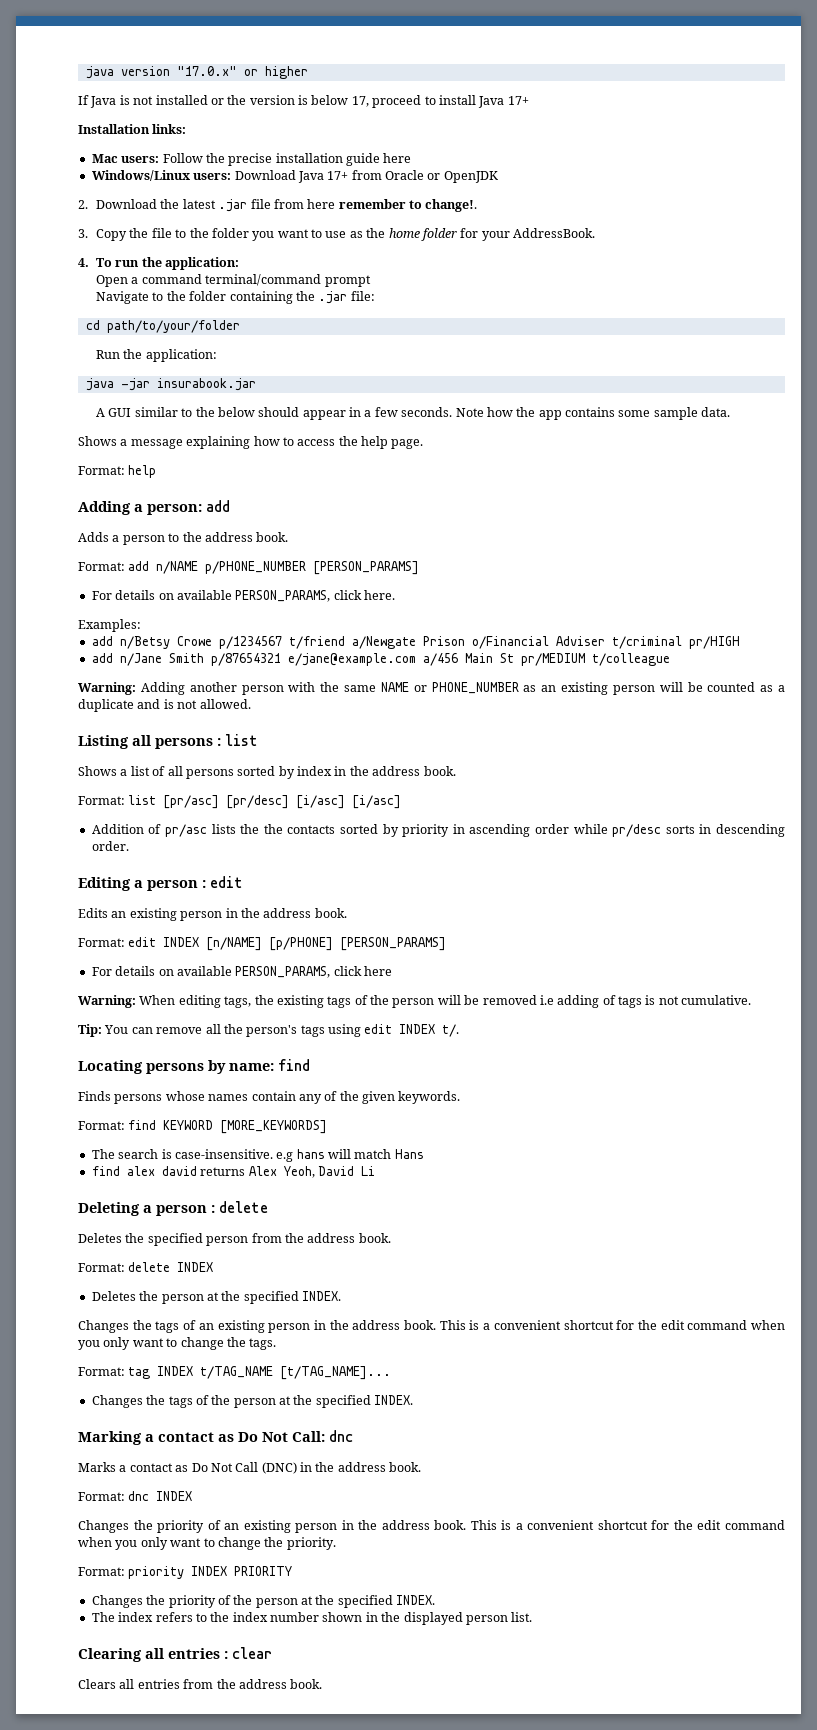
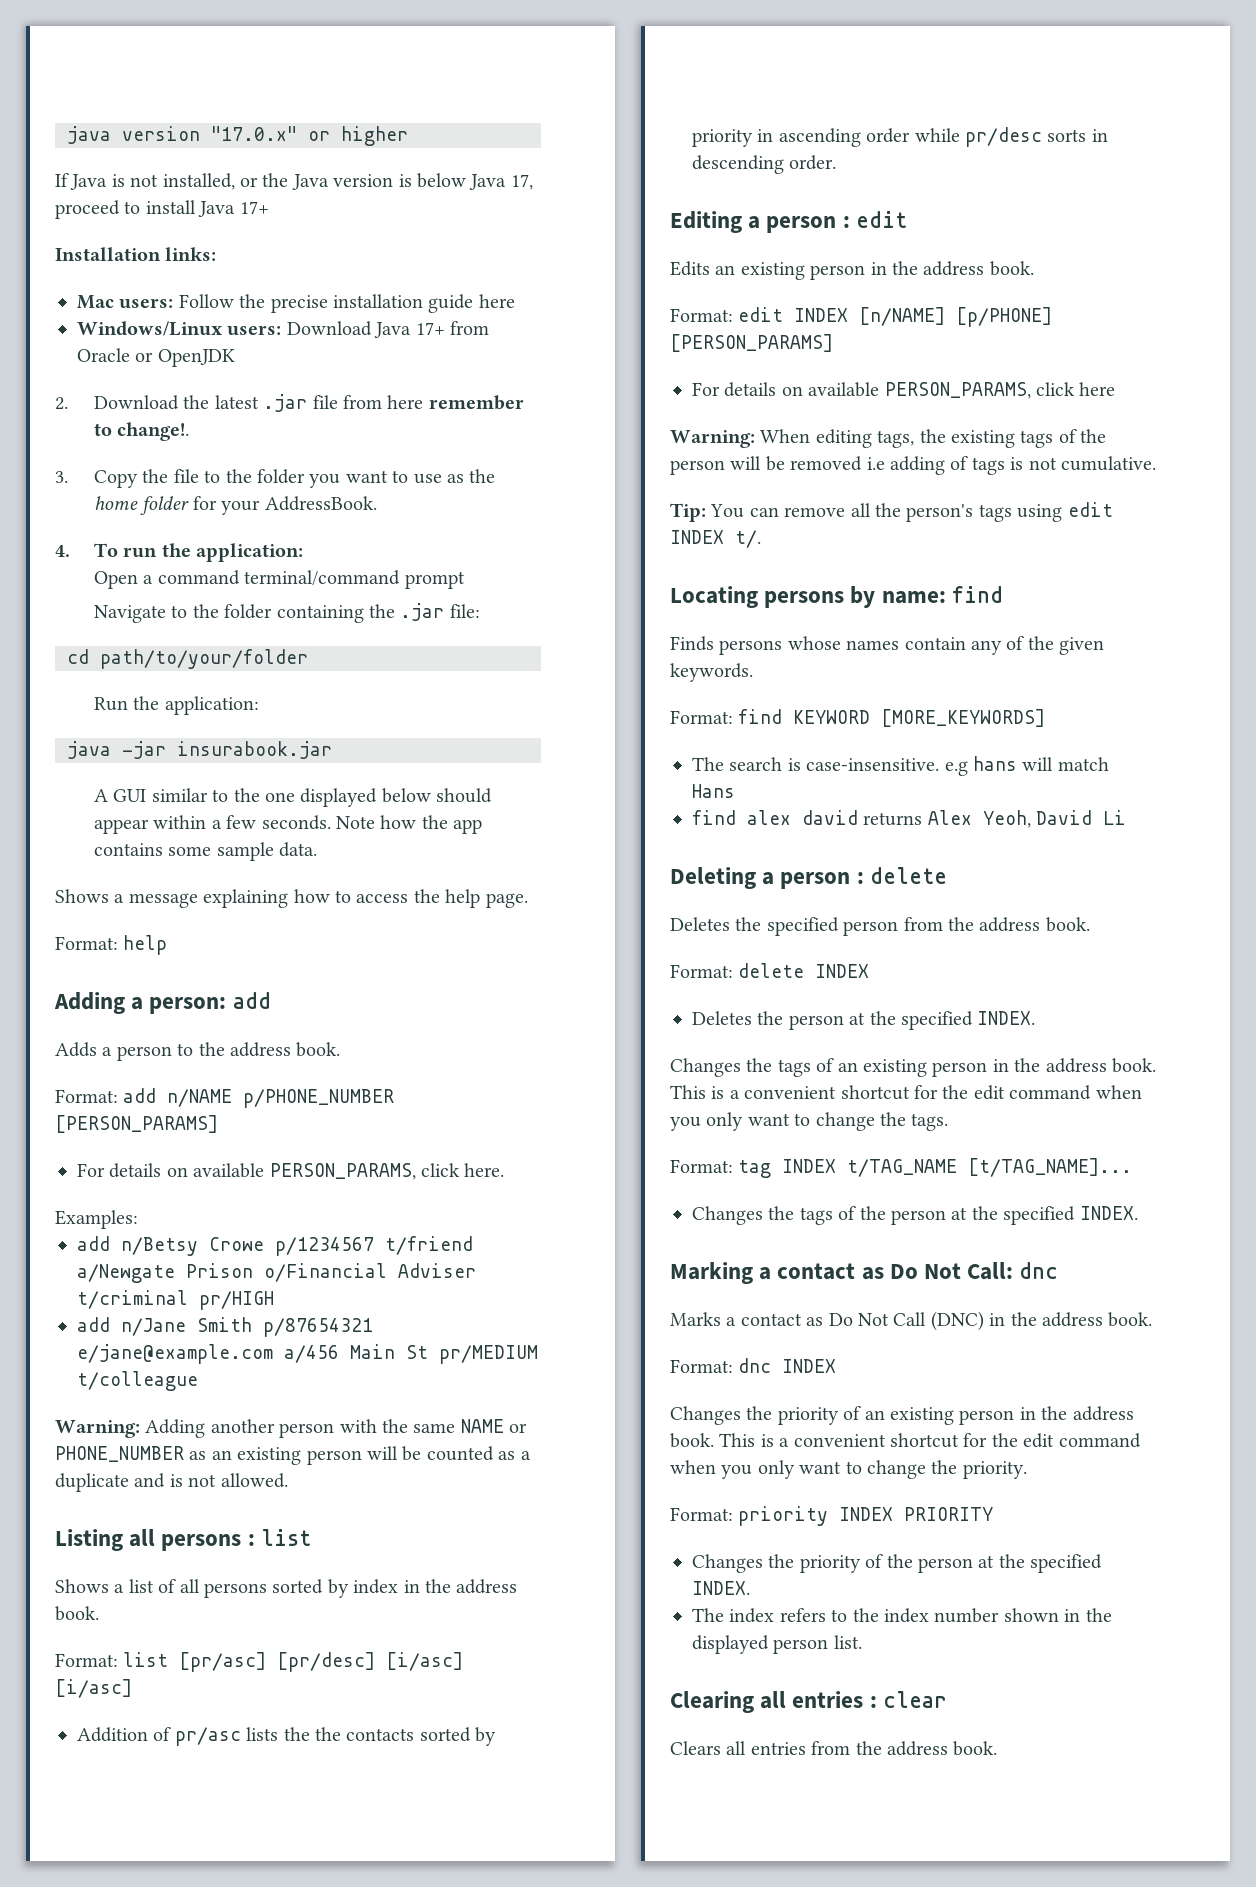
[155,95,208,105] installed -> [162,173,235,190] installed,
(247, 100) none -> [291,174,329,190] Java
(349, 100) none -> [469,174,507,190] Java
(215, 412) none -> [264,788,378,807] one displayed
[349,407,362,417] in -> [153,815,207,829] within

